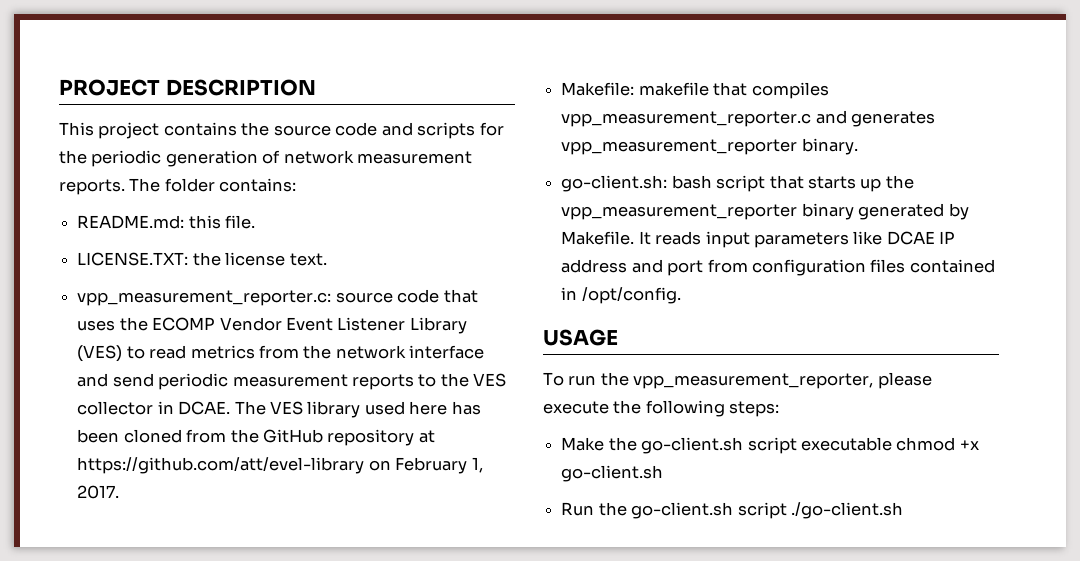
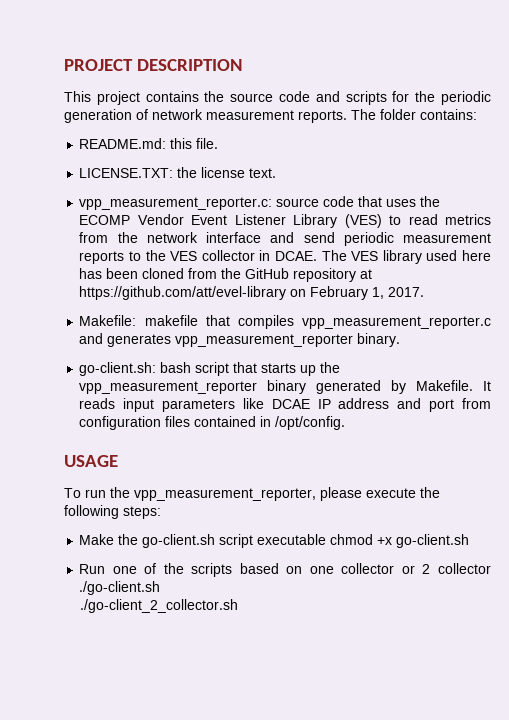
[598,502,787,519] the go-client.sh script -> [112,563,491,577] one of the scripts based on one collector or 2 collector
(903, 510) none -> [79,599,238,613] // ./go-client_2_collector.sh

